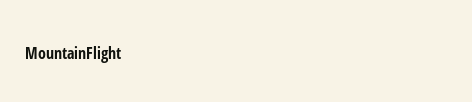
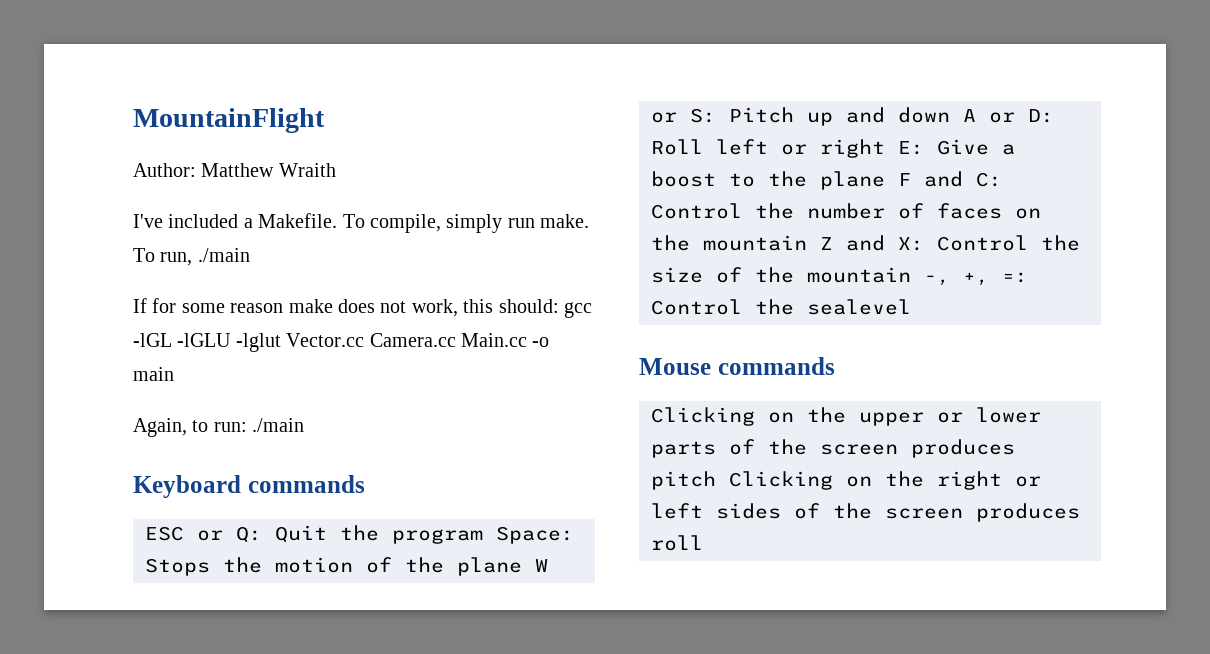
(121, 54) none -> [133,163,336,177] [133,213,590,233] [133,248,250,266] [133,298,592,318] [133,333,550,352] [133,367,174,381] [133,418,305,437] [133,475,365,498] [145,525,574,544] [145,557,548,576] [651,107,1054,126] [651,139,1015,158] [651,171,1002,190] [651,203,1041,219] [651,235,1080,251] [651,267,1028,286] [651,299,911,315] [639,357,835,375] [651,407,1041,426] [651,439,1015,458] [651,471,1041,490] [651,503,1080,522] [651,535,703,551] // Author: Matthew Wraith // I've included a Makefile. To compile, simply run make. To run, ./main // If for some reason make does not work, this should: gcc -lGL -lGLU -lglut Vector.cc Camera.cc Main.cc -o main // Again, to run: ./main // Keyboard commands // ESC or Q: Quit the program Space: Stops the motion of the plane W or S: Pitch up and down A or D: Roll left or right E: Give a boost to the plane F and C: Control the number of faces on the mountain Z and X: Control the size of the mountain -, +, =: Control the sealevel // Mouse commands // Clicking on the upper or lower parts of the screen produces pitch Clicking on the right or left sides of the screen produces roll

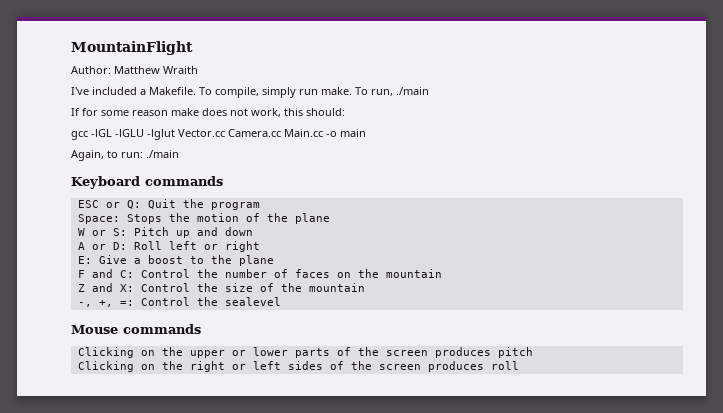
(559, 306) none -> (345, 112) //
(483, 536) none -> (260, 206) //
(522, 566) none -> (330, 218) //
(950, 115) none -> (253, 231) //
(885, 148) none -> (260, 246) //
(885, 180) none -> (274, 260) //
(807, 243) none -> (442, 273) //
(911, 275) none -> (365, 287) //
(716, 480) none -> (533, 352) //

